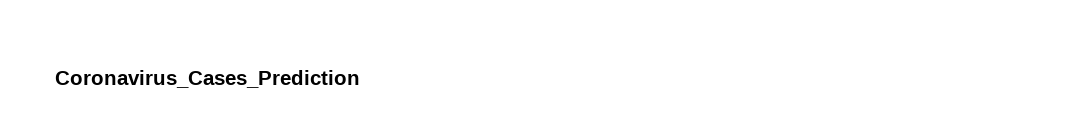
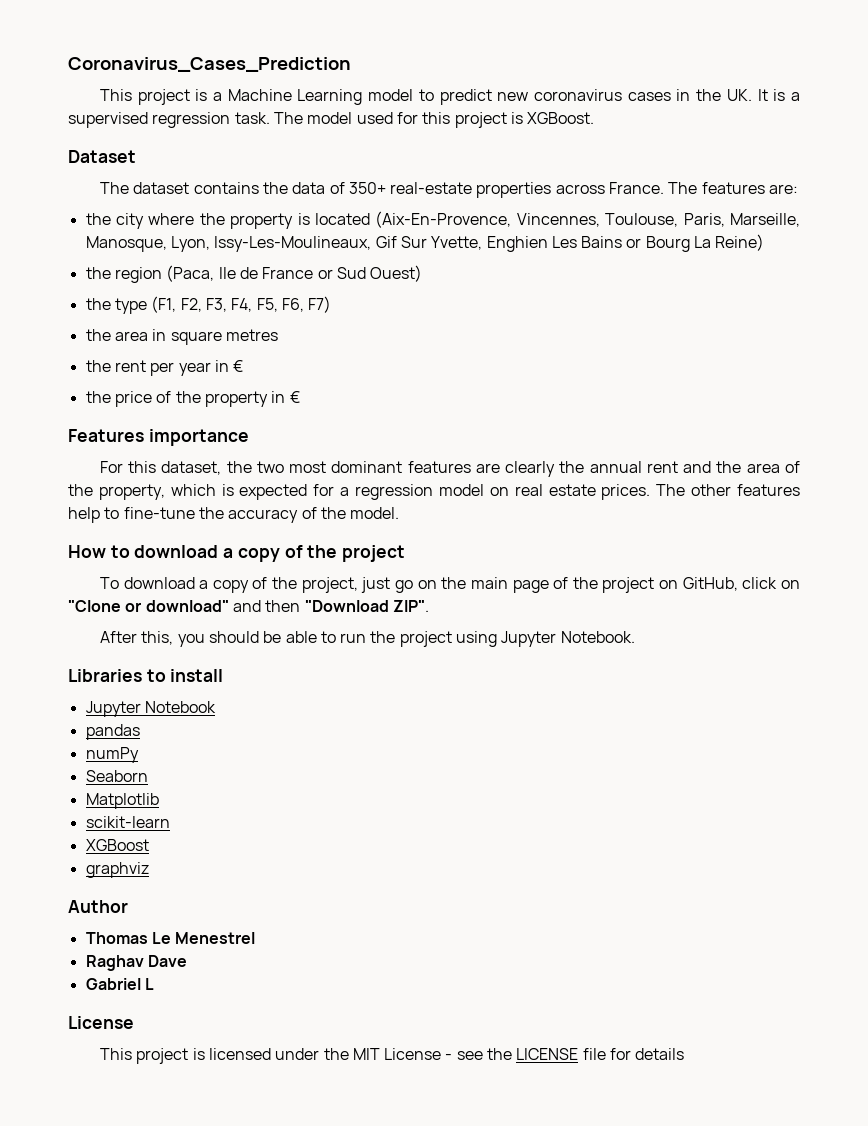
(360, 79) none -> [99,89,801,105] [68,112,595,128] [68,150,136,163] [99,182,799,198] [85,211,800,229] [85,234,765,252] [85,265,423,283] [85,296,332,314] [85,329,278,345] [85,360,244,376] [85,391,300,407] [68,429,249,446] [99,461,800,477] [68,484,801,500] [68,507,400,523] [68,545,406,562] [99,577,800,593] [68,600,429,612] [99,631,635,647] [68,669,224,682] [85,701,216,717] [85,724,140,740] [85,747,139,763] [85,770,148,782] [85,793,159,809] [85,816,170,828] [85,839,149,851] [85,862,149,878] [68,900,128,913] [85,932,256,944] [85,955,187,971] [85,978,154,990] [68,1016,134,1029] [99,1048,685,1064] // This project is a Machine Learning model to predict new coronavirus cases in the UK. It is a supervised regression task. The model used for this project is XGBoost. // Dataset // The dataset contains the data of 350+ real-estate properties across France. The features are: // the city where the property is located (Aix-En-Provence, Vincennes, Toulouse, Paris, Marseille, Manosque, Lyon, Issy-Les-Moulineaux, Gif Sur Yvette, Enghien Les Bains or Bourg La Reine) // the region (Paca, Ile de France or Sud Ouest) // the type (F1, F2, F3, F4, F5, F6, F7) // the area in square metres // the rent per year in € // the price of the property in € // Features importance // For this dataset, the two most dominant features are clearly the annual rent and the area of the property, which is expected for a regression model on real estate prices. The other features help to fine-tune the accuracy of the model. // How to download a copy of the project // To download a copy of the project, just go on the main page of the project on GitHub, click on "Clone or download" and then "Download ZIP". // After this, you should be able to run the project using Jupyter Notebook. // Libraries to install // Jupyter Notebook // pandas // numPy // Seaborn // Matplotlib // scikit-learn // XGBoost // graphviz // Author // Thomas Le Menestrel // Raghav Dave // Gabriel L // License // This project is licensed under the MIT License - see the LICENSE file for details

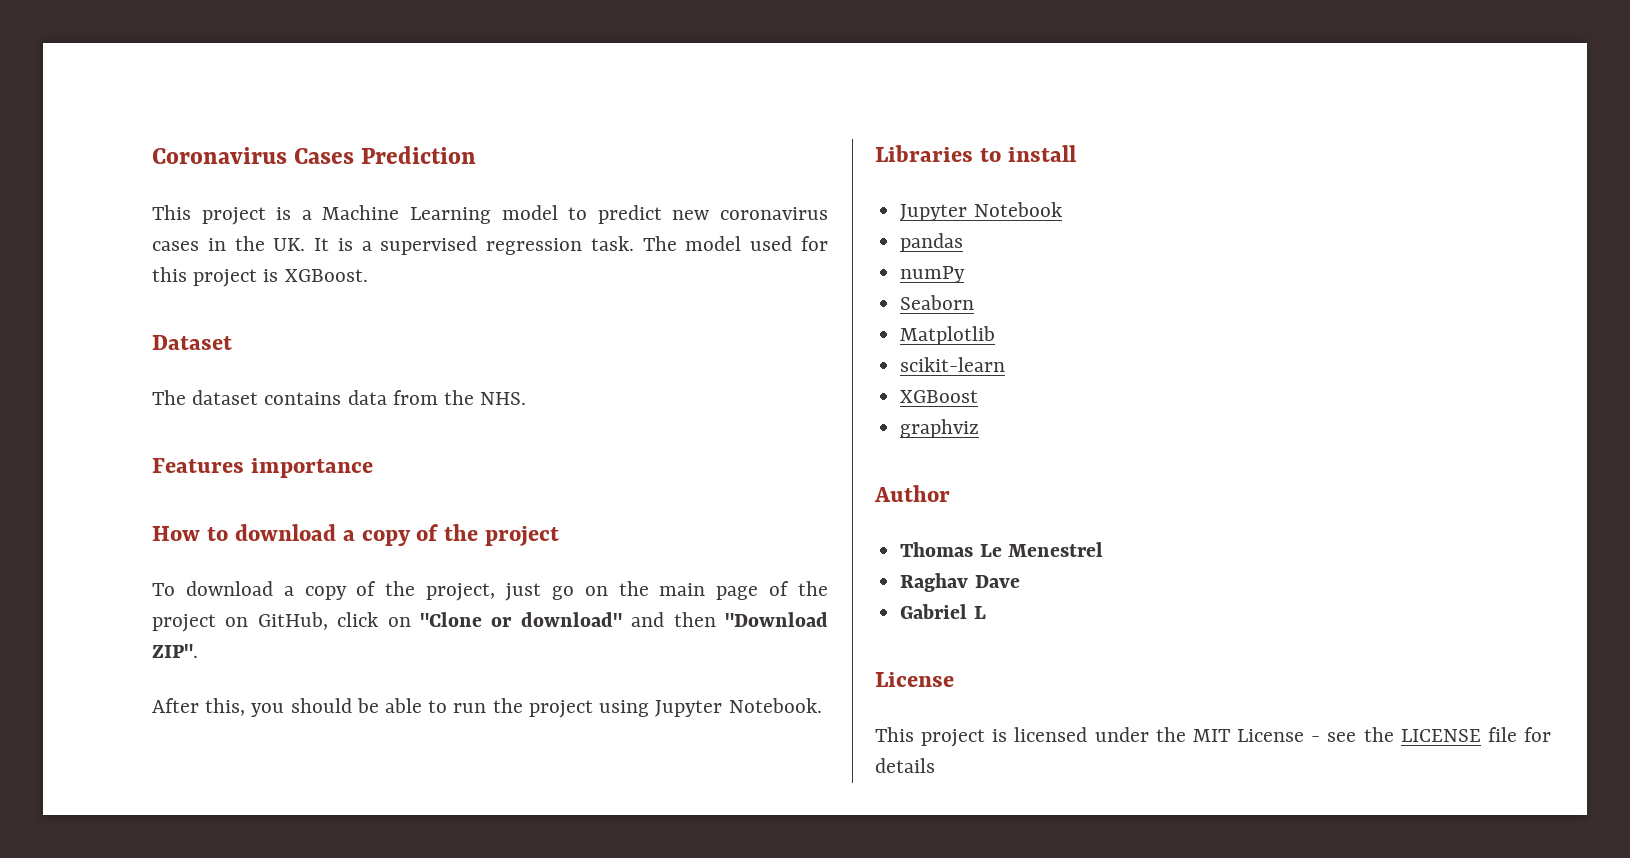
[68,57,351,72] Coronavirus_Cases_Prediction -> [152,146,477,164] Coronavirus Cases Prediction
[262,182,799,198] [85,211,800,229] [85,234,765,252] [85,265,423,283] [85,296,332,314] [85,329,278,345] [85,360,244,376] [85,391,300,407] [68,429,249,446] [99,461,800,477] [68,484,801,500] [68,507,400,523] the data of 350+ real-estate properties across France. The features are: // the city where the property is located (Aix-En-Provence, Vincennes, Toulouse, Paris, Marseille, Manosque, Lyon, Issy-Les-Moulineaux, Gif Sur Yvette, Enghien Les Bains or Bourg La Reine) // the region (Paca, Ile de France or Sud Ouest) // the type (F1, F2, F3, F4, F5, F6, F7) // the area in square metres // the rent per year in € // the price of the property in € // Features importance // For this dataset, the two most dominant features are clearly the annual rent and the area of the property, which is expected for a regression model on real estate prices. The other features help to fine-tune the accuracy of the model. -> [347,390,527,405] [152,458,373,478] data from the NHS. // Features importance

